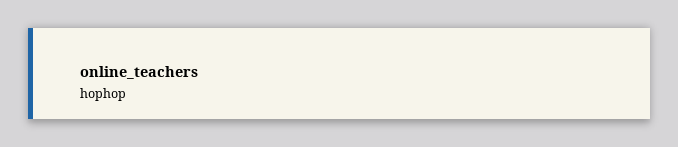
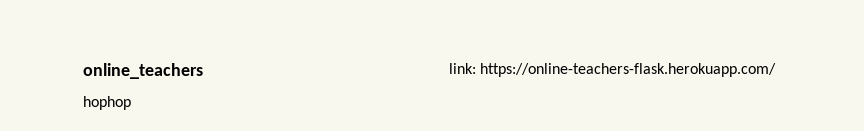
(126, 94) none -> [449,63,777,77] // link: https://online-teachers-flask.herokuapp.com/

